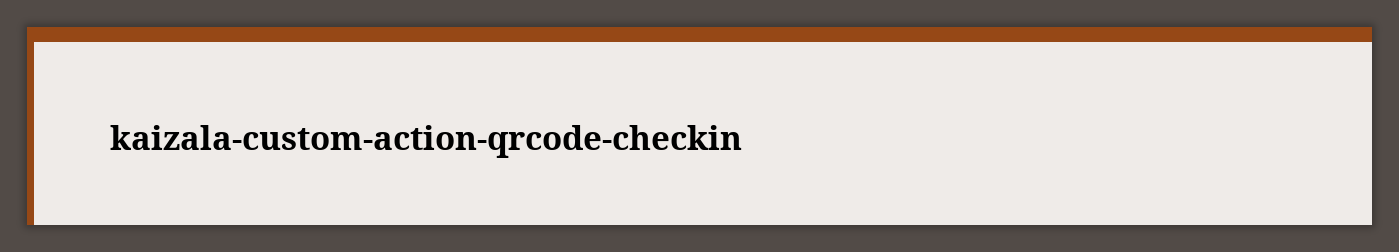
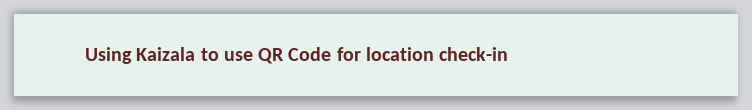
[110,125,742,158] kaizala-custom-action-qrcode-checkin -> [85,47,509,64] Using Kaizala to use QR Code for location check-in

